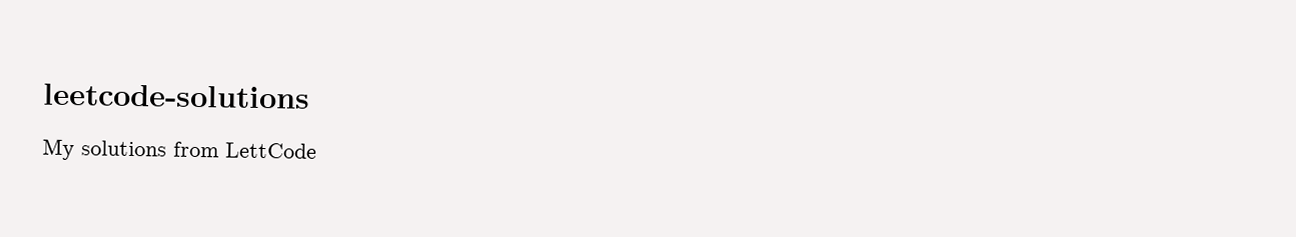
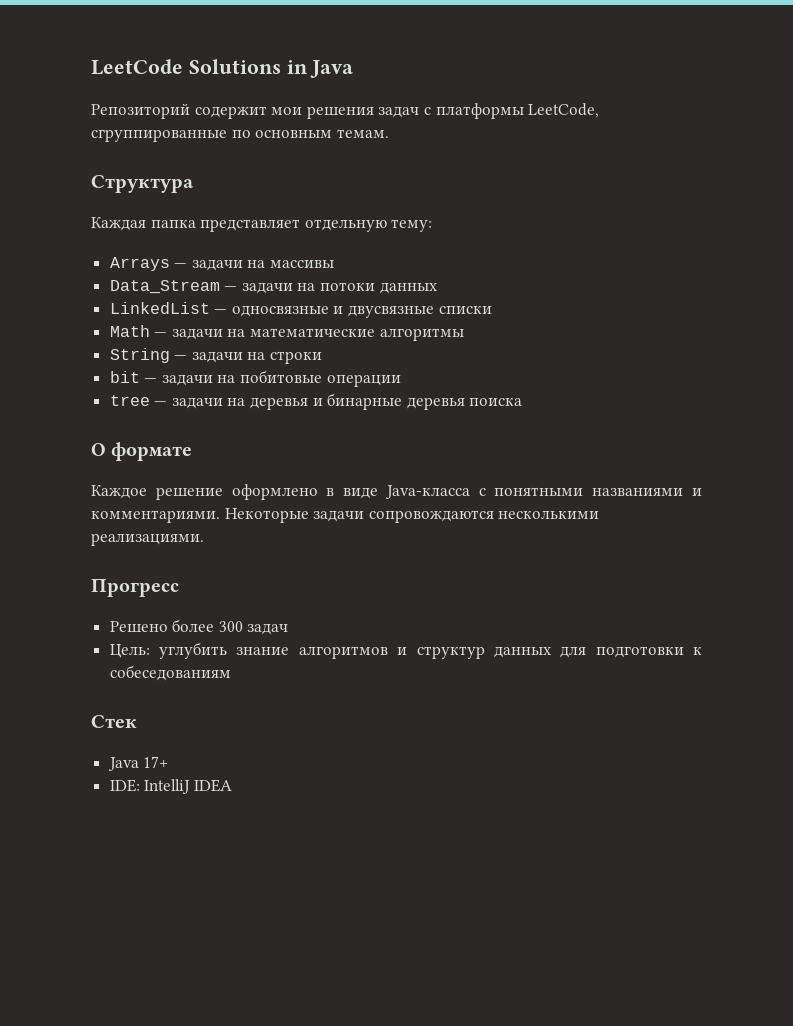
[43,83,310,109] [42,138,317,161] leetcode-solutions // My solutions from LettCode -> [91,59,354,78] [91,103,600,119] [91,129,389,142] [91,175,194,193] [91,217,433,232] [109,257,335,271] [109,280,438,294] [109,302,492,318] [109,325,464,341] [109,348,323,364] [109,370,401,387] [109,393,523,410] [91,442,193,461] [91,484,702,500] [91,508,600,523] [91,533,204,546] [91,579,179,597] [109,619,289,635] [109,642,702,659] [109,665,231,681] [91,715,137,728] [107,756,169,771] [109,779,232,794] LeetCode Solutions in Java // Репозиторий содержит мои решения задач с платформы LeetCode, сгруппированные по основным темам. // Структура // Каждая папка представляет отдельную тему: // Arrays — задачи на массивы // Data_Stream — задачи на потоки данных // LinkedList — односвязные и двусвязные списки // Math — задачи на математические алгоритмы // String — задачи на строки // bit — задачи на побитовые операции // tree — задачи на деревья и бинарные деревья поиска // О формате // Каждое решение оформлено в виде Java-класса с понятными названиями и комментариями. Некоторые задачи сопровождаются несколькими реализациями. // Прогресс // Решено более 300 задач // Цель: углубить знание алгоритмов и структур данных для подготовки к собеседованиям // Стек // Java 17+ // IDE: IntelliJ IDEA

